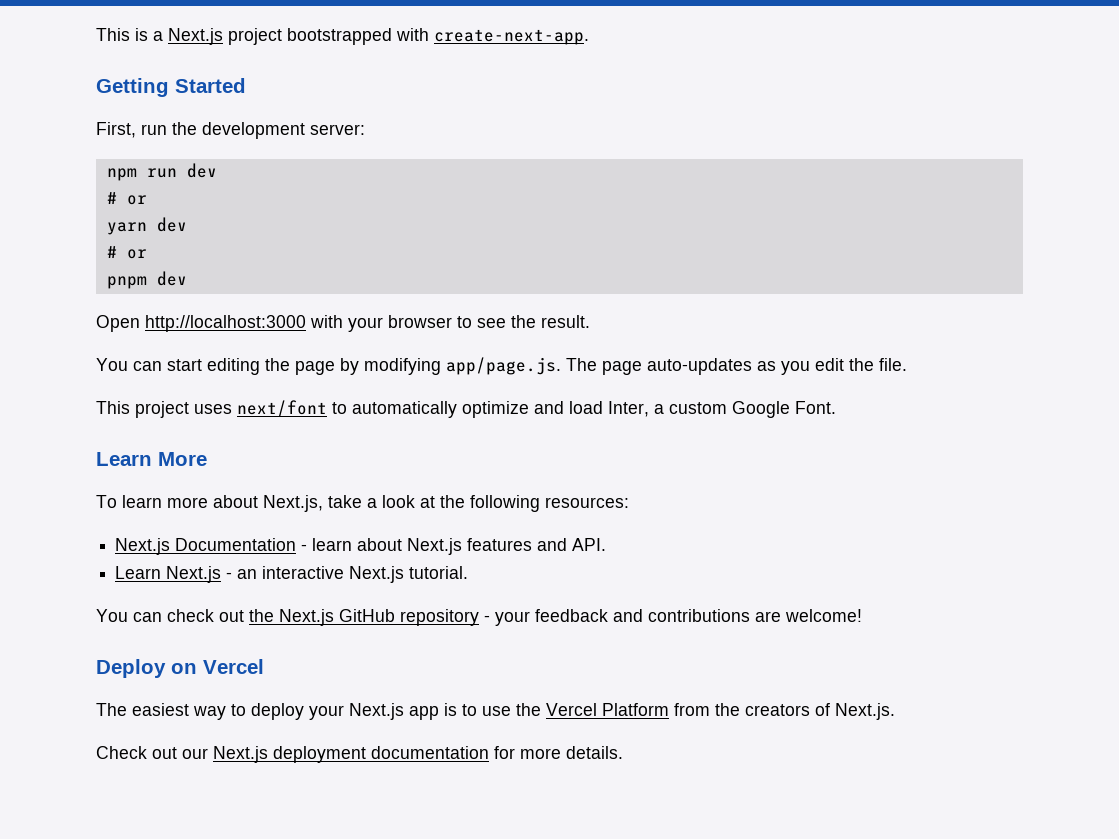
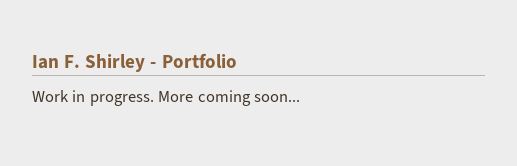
[96,28,589,45] [96,78,246,97] [96,122,365,139] [106,163,217,181] [106,192,147,205] [106,217,187,235] [106,246,147,259] [106,271,187,289] [96,315,590,332] [96,357,907,375] [96,400,836,418] [96,452,207,466] [96,495,629,512] [115,538,607,555] [115,566,469,583] [96,609,862,626] [96,659,264,678] [96,703,895,720] [96,746,623,763] This is a Next.js project bootstrapped with create-next-app. // Getting Started // First, run the development server: // npm run dev // # or // yarn dev // # or // pnpm dev // Open http://localhost:3000 with your browser to see the result. // You can start editing the page by modifying app/page.js. The page auto-updates as you edit the file. // This project uses next/font to automatically optimize and load Inter, a custom Google Font. // Learn More // To learn more about Next.js, take a look at the following resources: // Next.js Documentation - learn about Next.js features and API. // Learn Next.js - an interactive Next.js tutorial. // You can check out the Next.js GitHub repository - your feedback and contributions are welcome! // Deploy on Vercel // The easiest way to deploy your Next.js app is to use the Vercel Platform from the creators of Next.js. // Check out our Next.js deployment documentation for more details. -> [32,53,237,72] [32,90,301,106] Ian F. Shirley - Portfolio // Work in progress. More coming soon...

